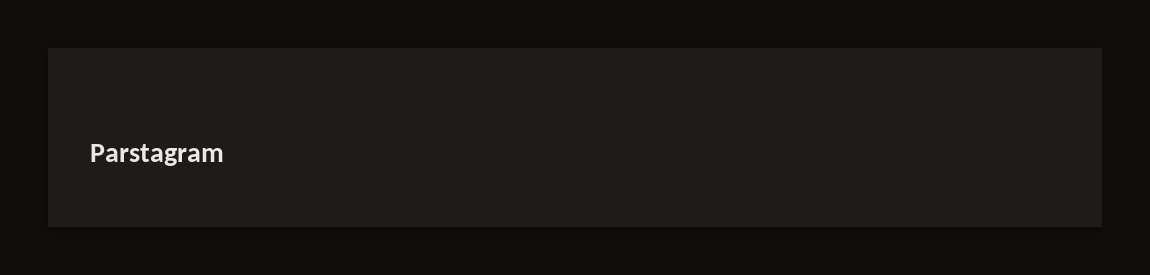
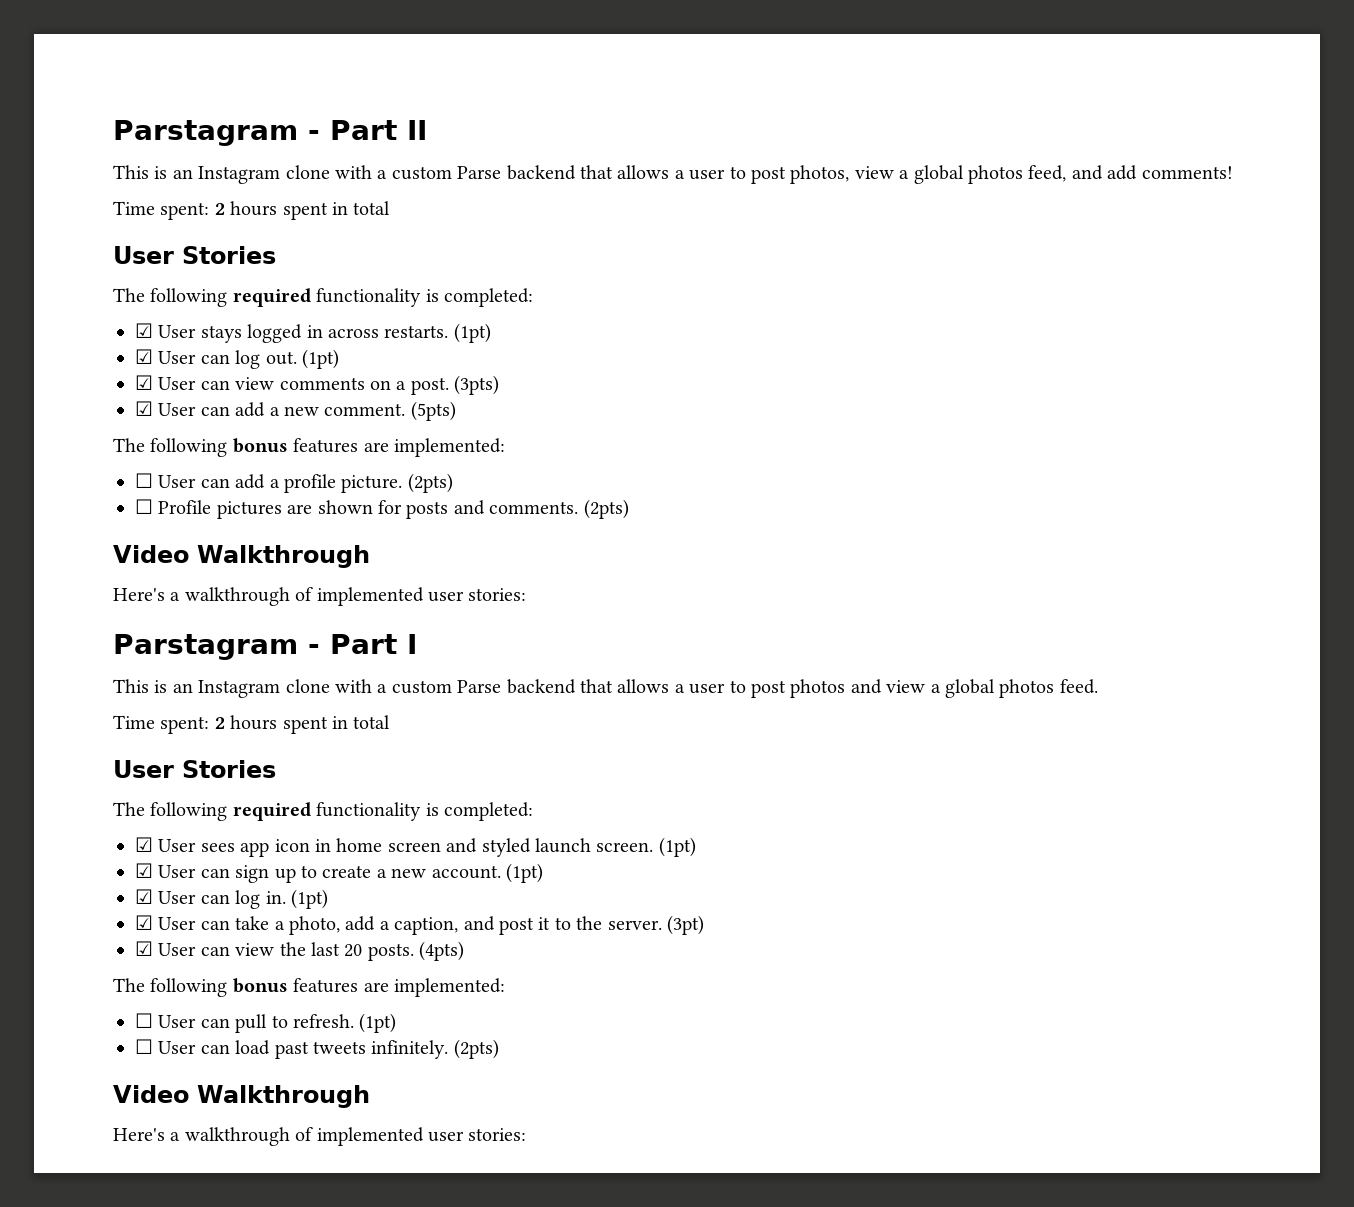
[90,144,224,166] Parstagram -> [113,120,427,146] [113,165,1233,184] [113,201,391,220] [113,246,276,264] [113,288,533,307] [135,323,491,343] [135,349,339,369] [135,375,500,395] [135,401,456,421] [113,438,505,457] [135,473,453,493] [135,499,629,519] [113,545,370,568] [113,587,527,606] [113,634,417,660] [113,679,1098,698] [113,715,391,734] [113,760,276,778] [113,802,533,821] [135,837,696,857] [135,863,543,883] [135,889,328,909] [135,915,704,935] [135,941,465,961] [113,978,505,997] [135,1013,397,1033] [135,1039,499,1059] [113,1085,370,1108] [113,1127,527,1146] Parstagram - Part II // This is an Instagram clone with a custom Parse backend that allows a user to post photos, view a global photos feed, and add comments! // Time spent: 2 hours spent in total // User Stories // The following required functionality is completed: // ☑ User stays logged in across restarts. (1pt) // ☑ User can log out. (1pt) // ☑ User can view comments on a post. (3pts) // ☑ User can add a new comment. (5pts) // The following bonus features are implemented: // ☐ User can add a profile picture. (2pts) // ☐ Profile pictures are shown for posts and comments. (2pts) // Video Walkthrough // Here's a walkthrough of implemented user stories: // Parstagram - Part I // This is an Instagram clone with a custom Parse backend that allows a user to post photos and view a global photos feed. // Time spent: 2 hours spent in total // User Stories // The following required functionality is completed: // ☑ User sees app icon in home screen and styled launch screen. (1pt) // ☑ User can sign up to create a new account. (1pt) // ☑ User can log in. (1pt) // ☑ User can take a photo, add a caption, and post it to the server. (3pt) // ☑ User can view the last 20 posts. (4pts) // The following bonus features are implemented: // ☐ User can pull to refresh. (1pt) // ☐ User can load past tweets infinitely. (2pts) // Video Walkthrough // Here's a walkthrough of implemented user stories:

